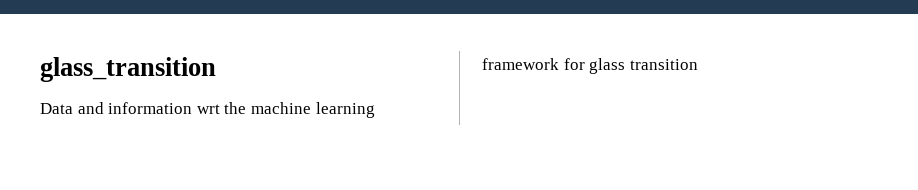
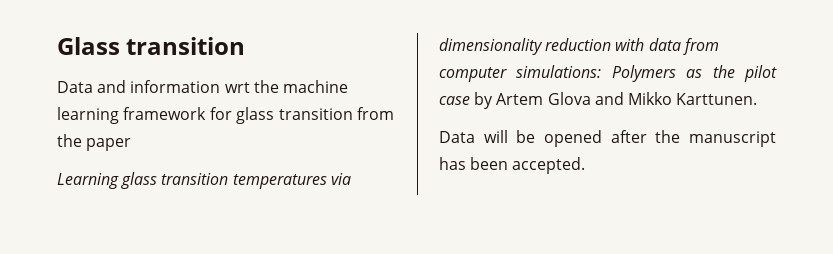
[40,57,216,82] glass_transition -> [57,37,246,55] Glass transition
(698, 64) none -> [357,107,394,120] [57,134,132,151] [57,172,351,189] [439,38,719,55] [439,65,777,82] [439,92,758,109] [439,130,776,147] [439,157,586,174] from the paper // Learning glass transition temperatures via dimensionality reduction with data from computer simulations: Polymers as the pilot case by Artem Glova and Mikko Karttunen. // Data will be opened after the manuscript has been accepted.

